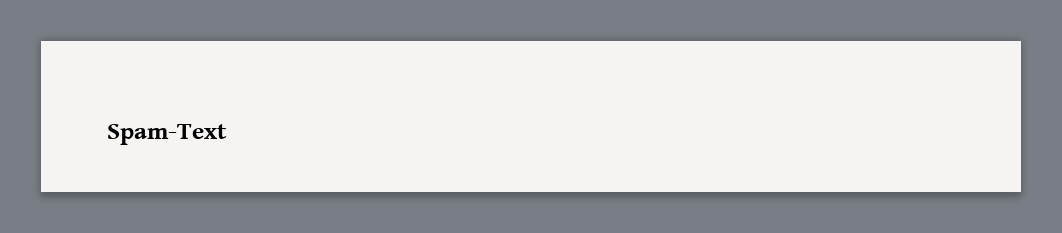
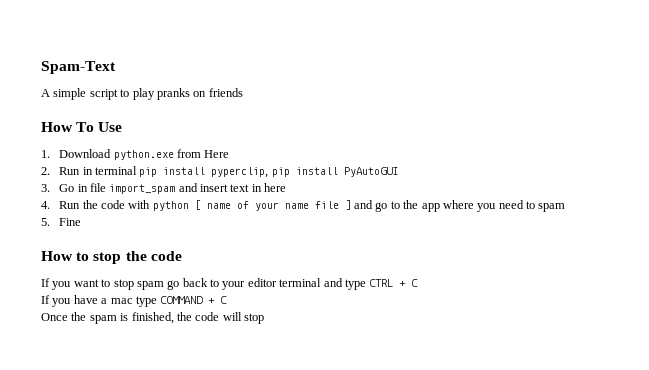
(227, 134) none -> [41,88,243,100] [41,122,123,132] [41,149,230,160] [41,166,398,178] [41,183,287,194] [41,200,566,212] [41,218,82,226] [41,251,182,264] [41,278,419,290] [41,295,228,307] [41,312,264,324] // A simple script to play pranks on friends // How To Use // 1. Download python.exe from Here // 2. Run in terminal pip install pyperclip, pip install PyAutoGUI // 3. Go in file import_spam and insert text in here // 4. Run the code with python [ name of your name file ] and go to the app where you need to spam // 5. Fine // How to stop the code // If you want to stop spam go back to your editor terminal and type CTRL + C // If you have a mac type COMMAND + C // Once the spam is finished, the code will stop

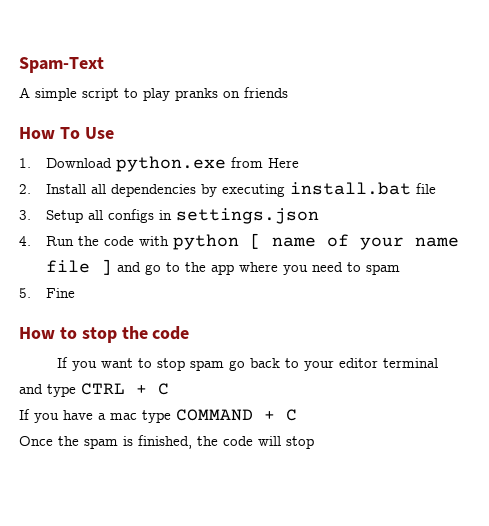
[59,166,398,178] [41,183,287,194] Run in terminal pip install pyperclip, pip install PyAutoGUI // 3. Go in file import_spam and insert text in here -> [45,182,436,197] [19,208,319,224] Install all dependencies by executing install.bat file // 3. Setup all configs in settings.json

